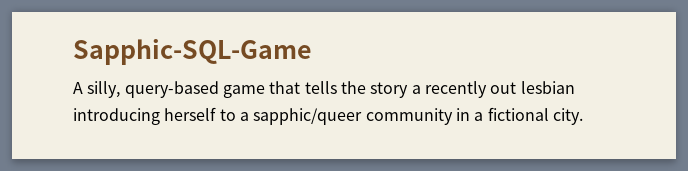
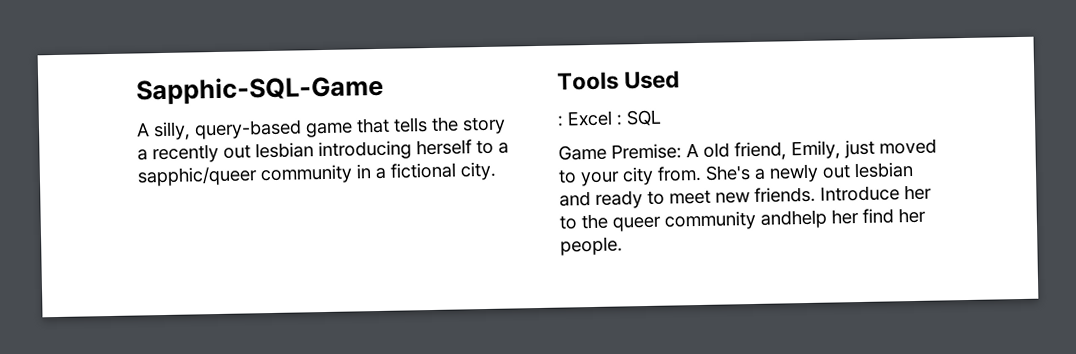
(583, 116) none -> [557,70,681,91] [557,109,662,127] [558,138,937,161] [558,161,914,187] [559,184,932,209] [559,207,926,232] [560,236,623,256] // Tools Used // : Excel : SQL // Game Premise: A old friend, Emily, just moved to your city from. She's a newly out lesbian and ready to meet new friends. Introduce her to the queer community andhelp her find her people.

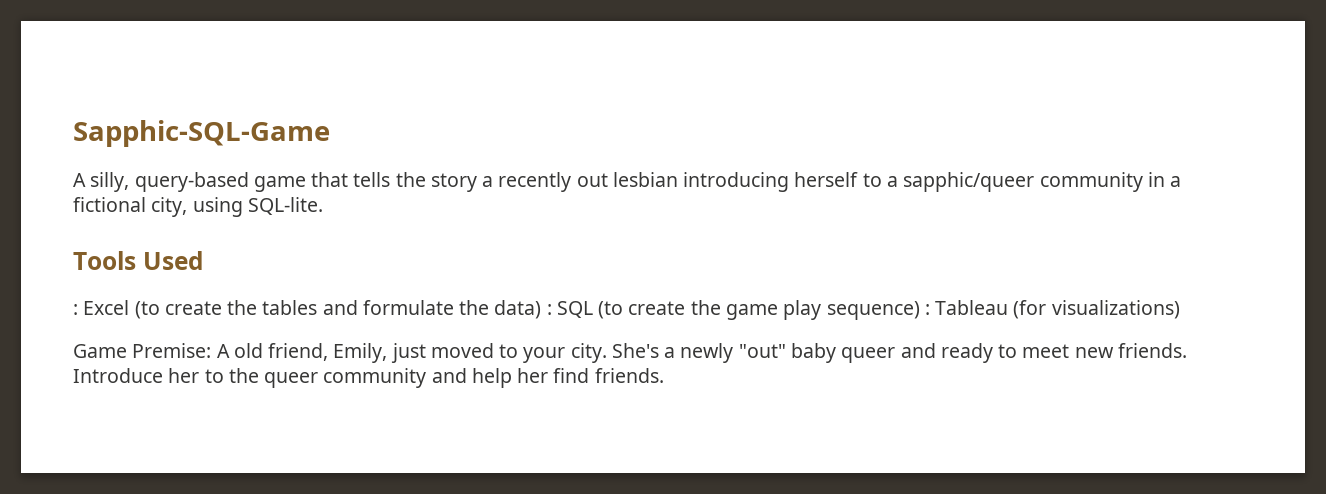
[460,161,497,181] city. -> [151,197,323,217] city, using SQL-lite.
[616,109,662,127] : SQL -> [134,300,1180,320] (to create the tables and formulate the data) : SQL (to create the game play sequence) : Tableau (for visualizations)
[622,165,702,186] city from. -> [570,343,607,363] city.
[822,161,914,179] out lesbian -> [738,343,896,363] "out" baby queer
[760,207,926,229] [560,236,623,256] andhelp her find her people. -> [431,368,664,388] and help her find friends.

